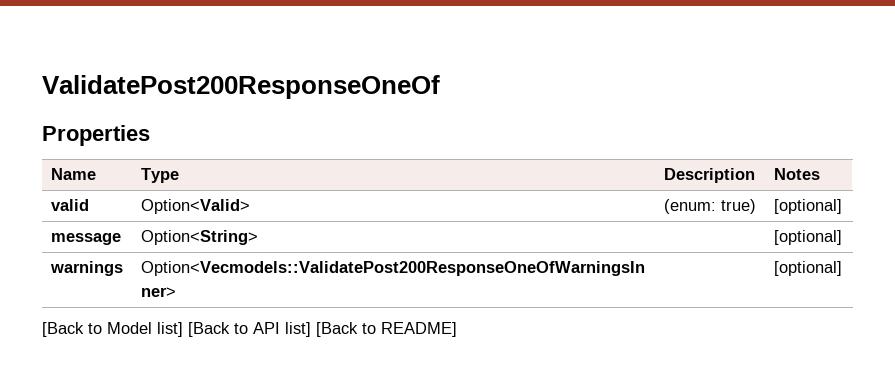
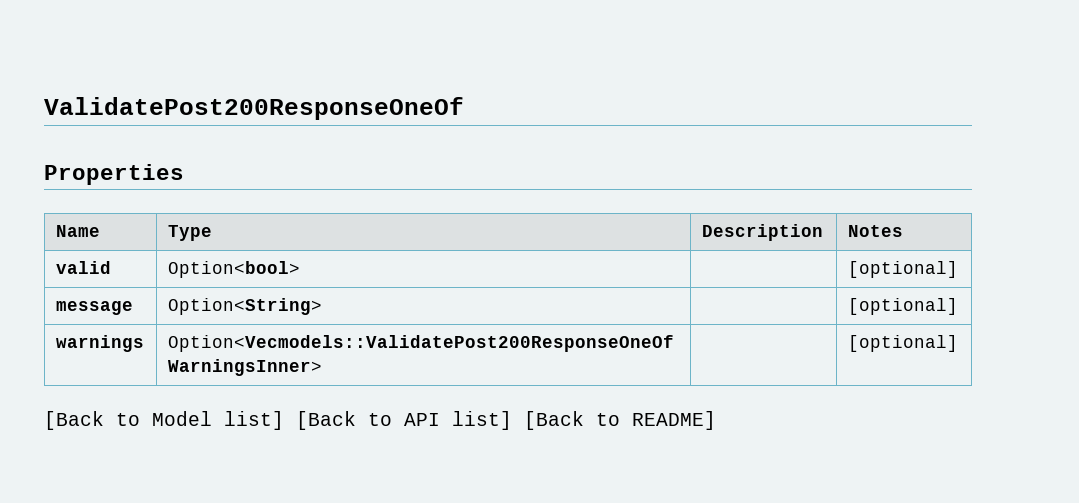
[140,199,250,214] [663,199,756,214] Option<Valid> | (enum: true) -> [167,261,300,278] Option<bool> |

